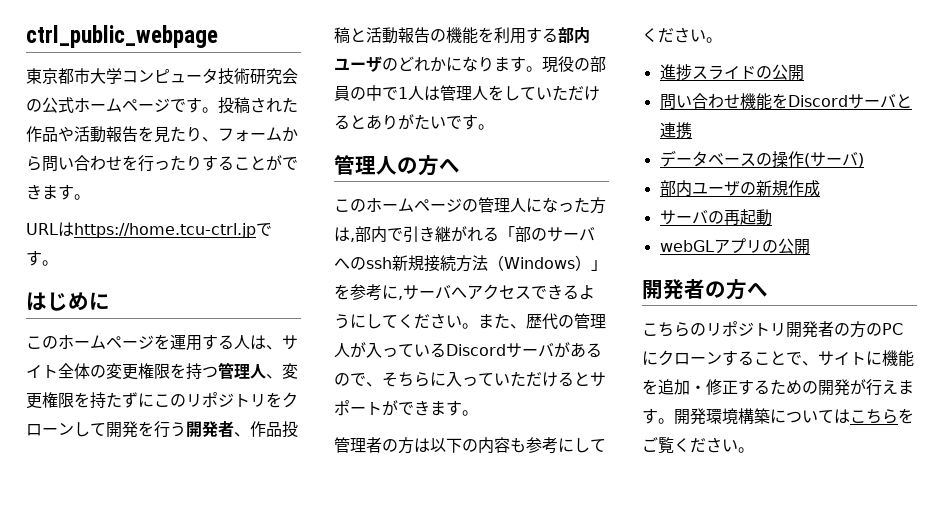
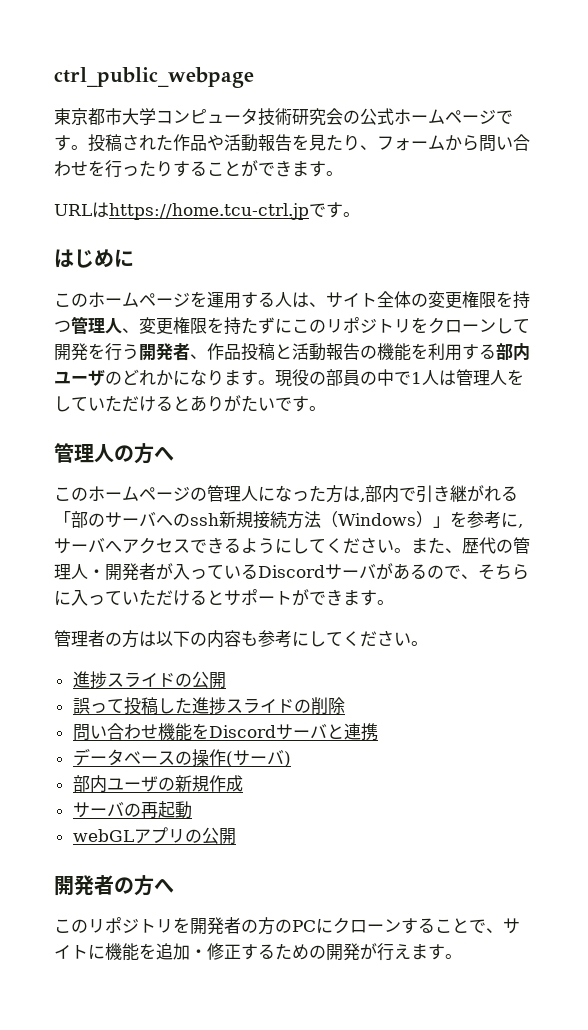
(350, 350) none -> [88,563,156,581] ・開発者
(804, 73) none -> [72,697,345,715] // 誤って投稿した進捗スライドの削除
[658,321,786,337] ちらのリポジトリ -> [71,917,190,933] のリポジトリを
[674,408,914,425] [642,437,754,454] 開発環境構築についてはこちらをご覧ください。 -> (462, 956) none

